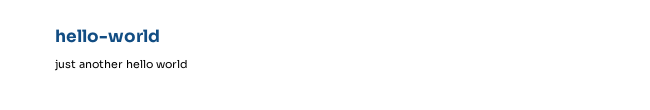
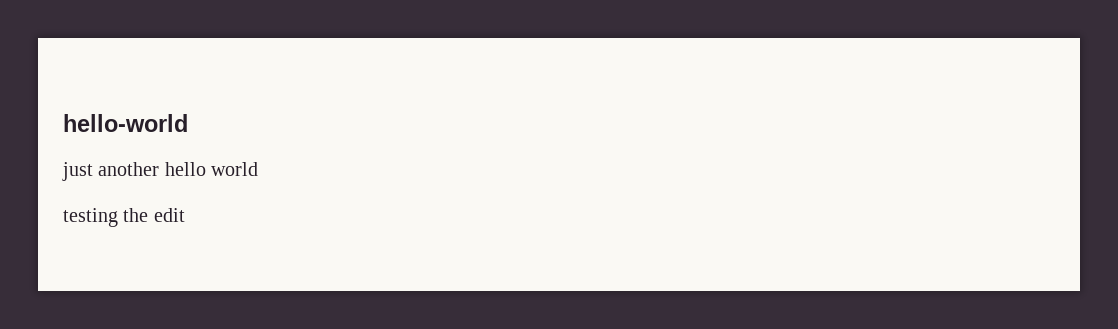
(188, 64) none -> [63,208,185,227] // testing the edit

